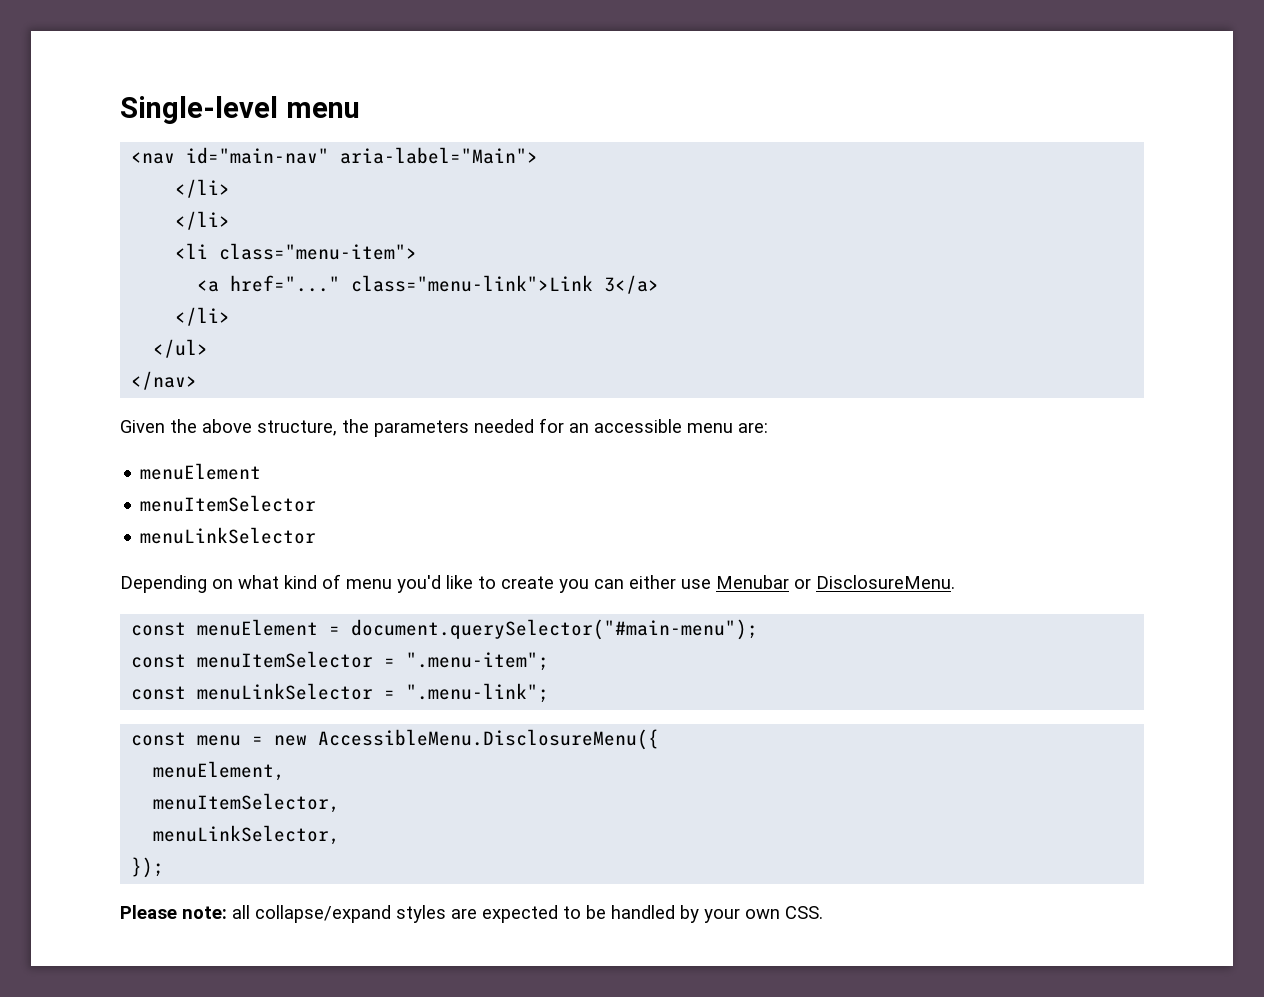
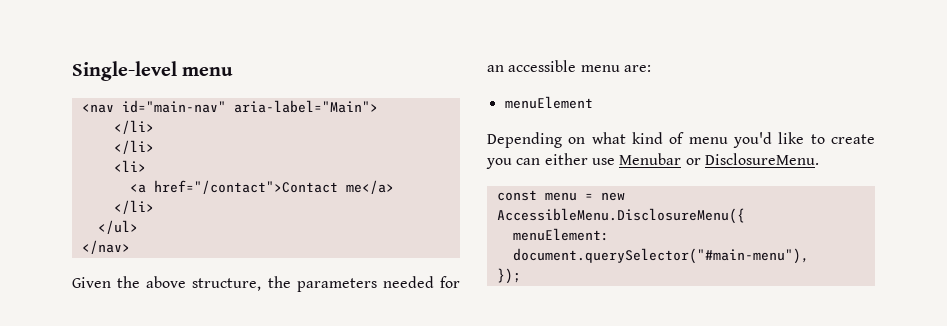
[175,243,418,260] <li class="menu-item"> -> [113,160,146,172] <li>
[230,275,660,294] href="..." class="menu-link">Link 3</a> -> [153,180,394,194] href="/contact">Contact me</a>
[140,495,317,512] [140,527,317,544] // menuItemSelector // menuLinkSelector -> (593, 102) none
[131,619,759,640] [131,651,550,671] [131,683,550,703] // const menuElement = document.querySelector("#main-menu"); // const menuItemSelector = ".menu-item"; // const menuLinkSelector = ".menu-link"; -> (819, 159) none
[153,761,286,781] [153,793,341,813] [153,825,341,845] [131,857,165,878] [120,905,823,923] menuElement, // menuItemSelector, // menuLinkSelector, // }); // Please note: all collapse/expand styles are expected to be handled by your own CSS. -> [512,228,609,241] [512,248,809,264] [496,268,521,284] menuElement: document.querySelector("#main-menu"), // });

